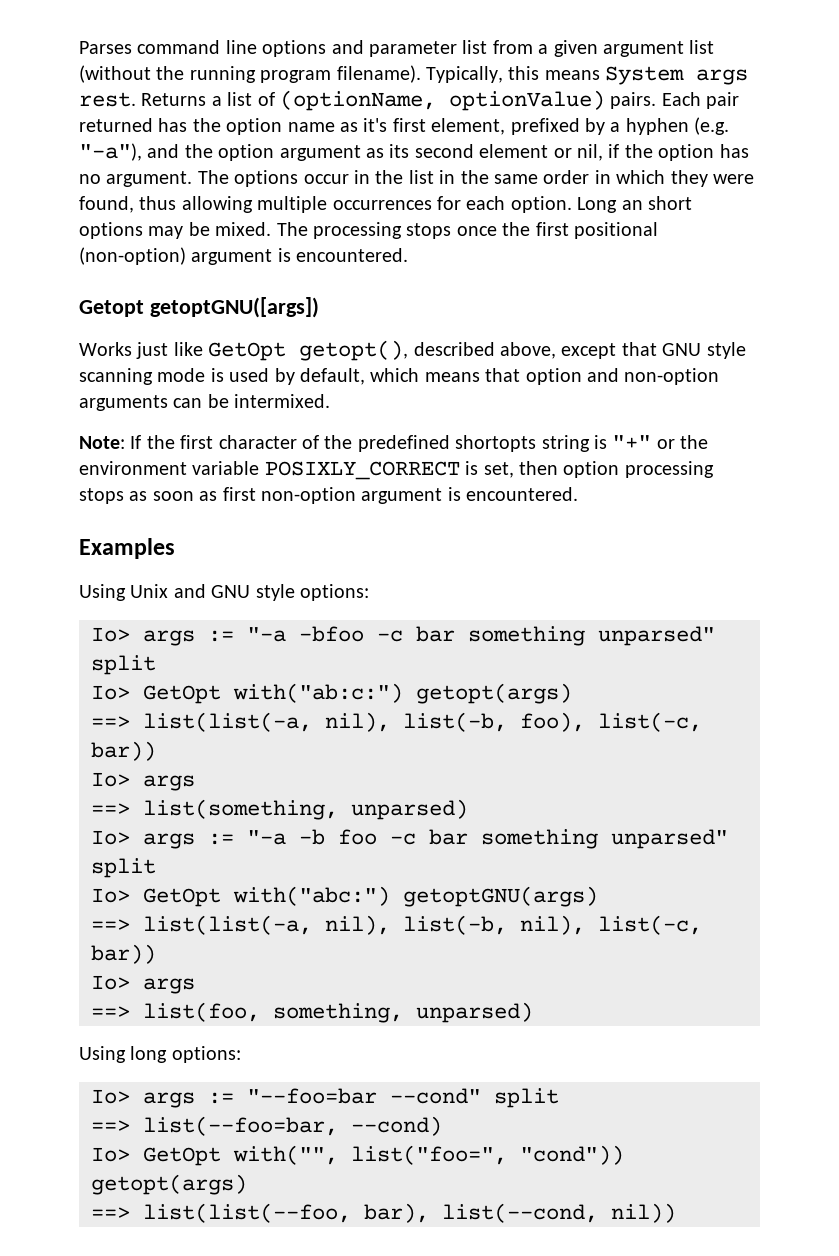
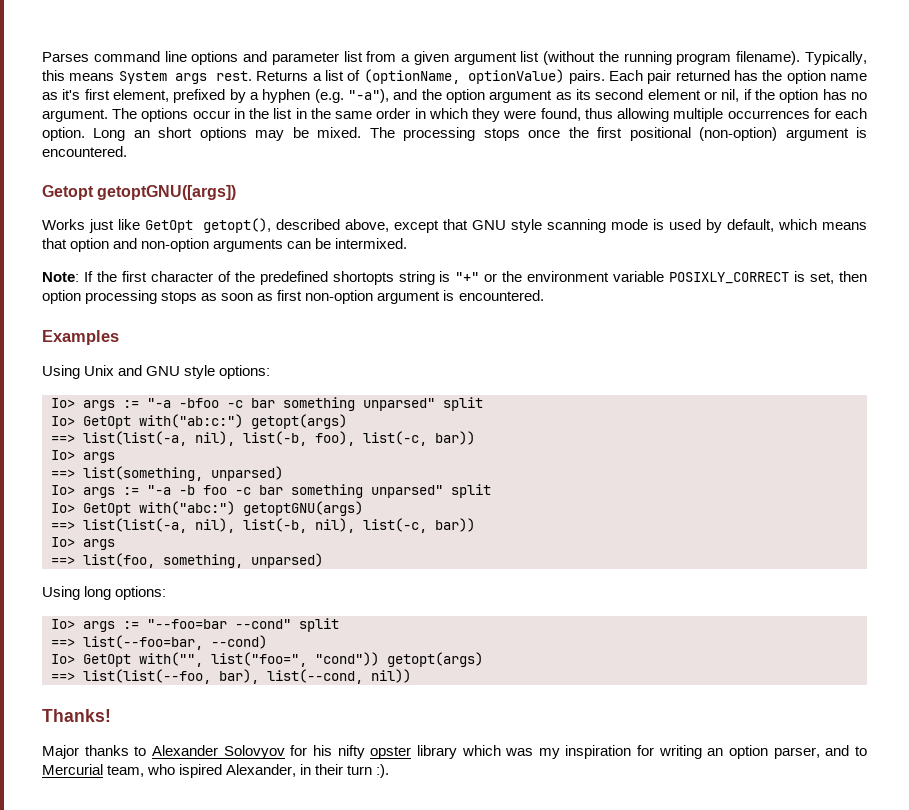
(676, 1213) none -> [42,709,111,722] [42,745,867,759] [42,764,390,778] // Thanks! // Major thanks to Alexander Solovyov for his nifty opster library which was my inspiration for writing an option parser, and to Mercurial team, who ispired Alexander, in their turn :).

